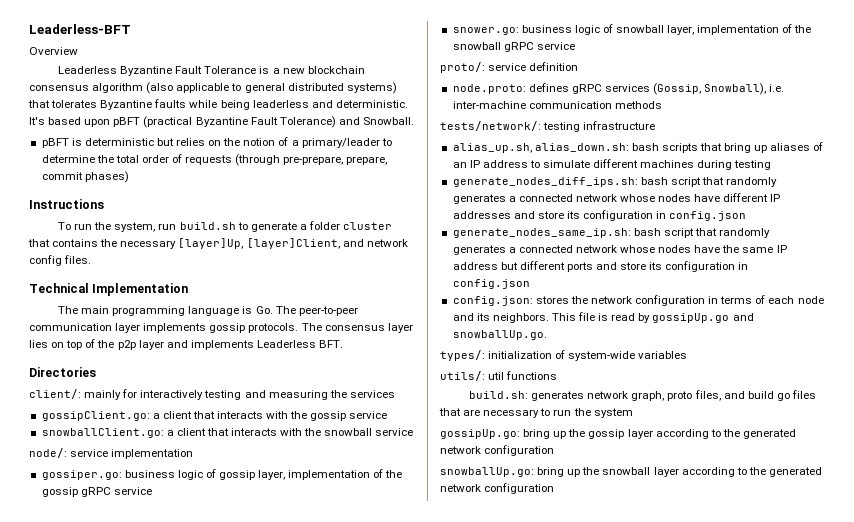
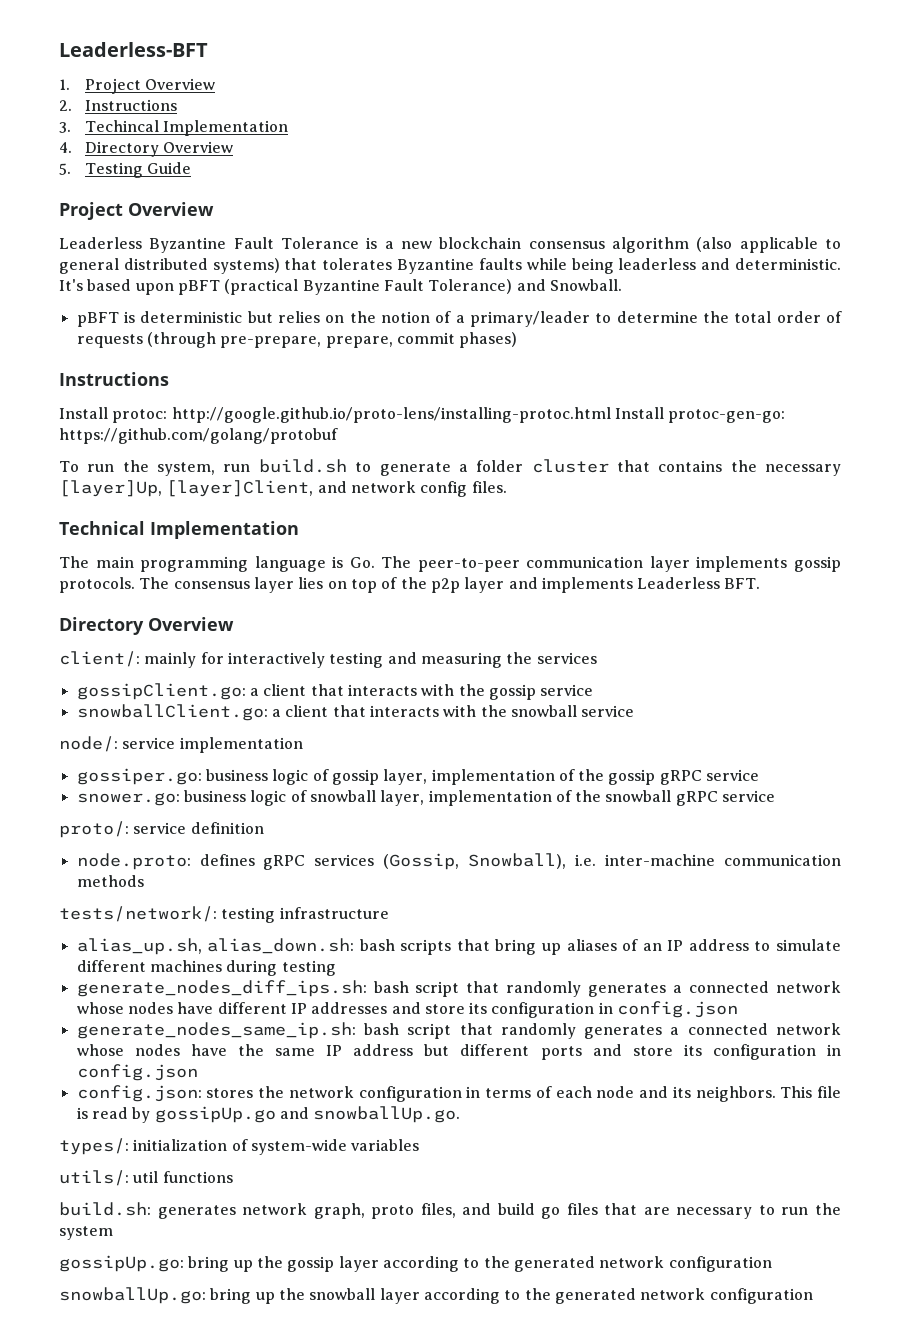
(131, 29) none -> [59,78,216,94] [59,99,177,111] [59,120,289,136] [59,141,234,157] [59,162,192,178] [59,202,123,220] 1. Project Overview // 2. Instructions // 3. Techincal Implementation // 4. Directory Overview // 5. Testing Guide // Project
(104, 204) none -> [59,407,786,423] [59,428,338,444] // Install protoc: http://google.github.io/proto-lens/installing-protoc.html Install protoc-gen-go: https://github.com/golang/protobuf
[29,367,96,377] Directories -> [59,617,234,635] Directory Overview

